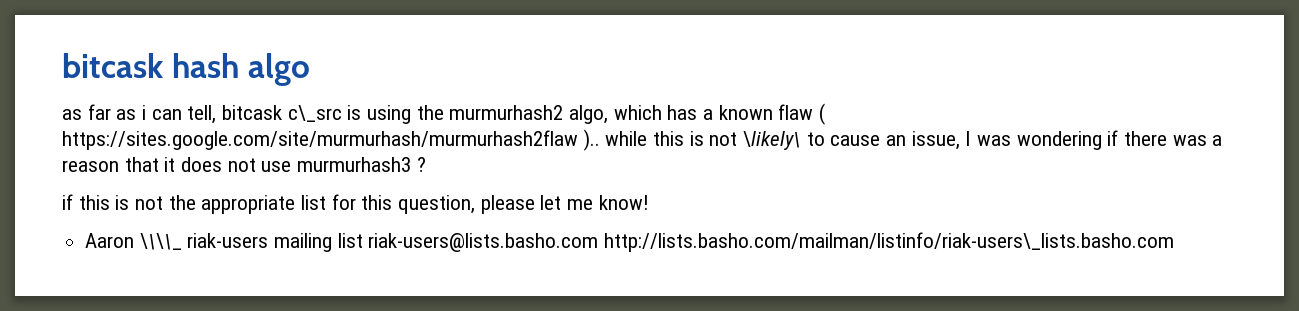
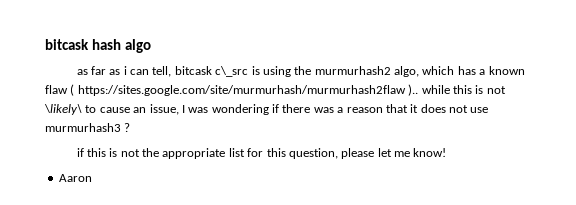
[139,232,1175,252] \\\\_ riak-users mailing list riak-users@lists.basho.com http://lists.basho.com/mailman/listinfo/riak-users\_lists.basho.com -> (92, 178) none

